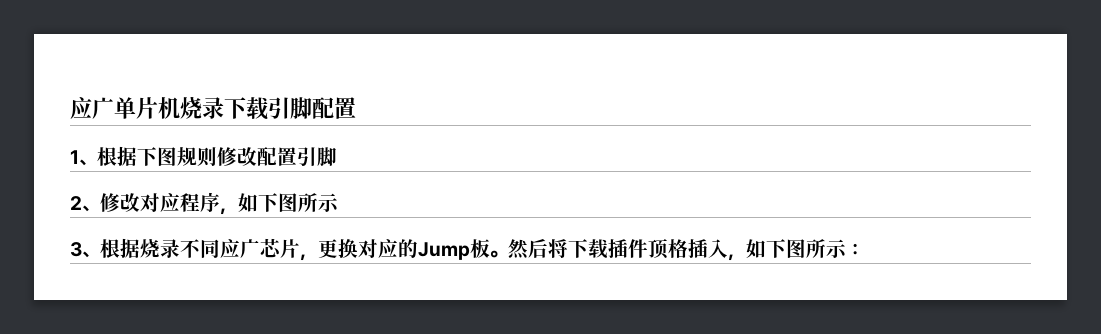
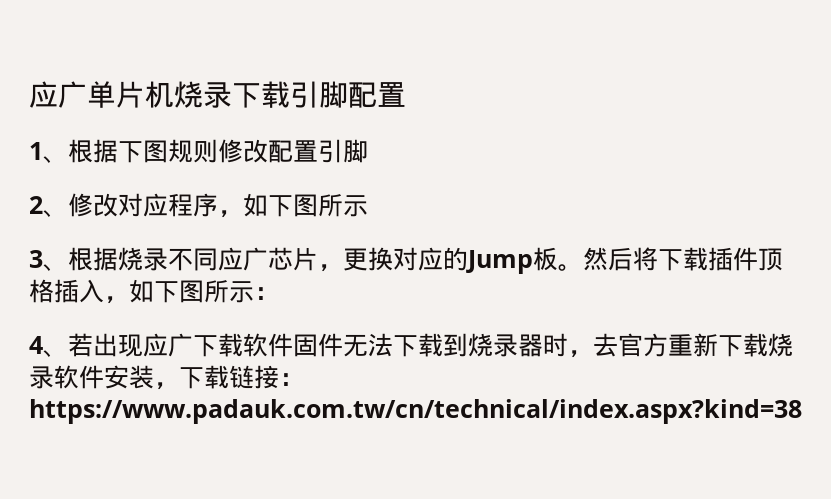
(864, 249) none -> [29,333,793,358] [29,365,304,390] [29,399,802,424] // 4、若出现应广下载软件固件无法下载到烧录器时，去官方重新下载烧录软件安装，下载链接：https://www.padauk.com.tw/cn/technical/index.aspx?kind=38

